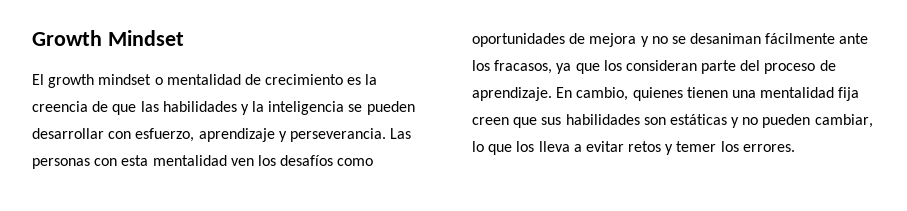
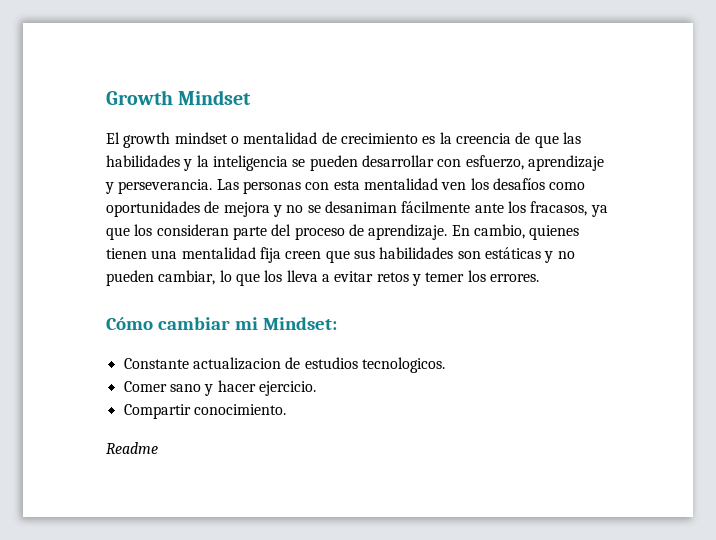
(795, 148) none -> [106,317,337,330] [123,357,445,373] [123,380,316,396] [123,404,286,419] [106,442,158,454] // Cómo cambiar mi Mindset: // Constante actualizacion de estudios tecnologicos. // Comer sano y hacer ejercicio. // Compartir conocimiento. // Readme

